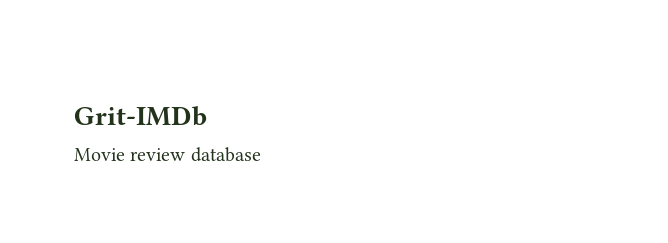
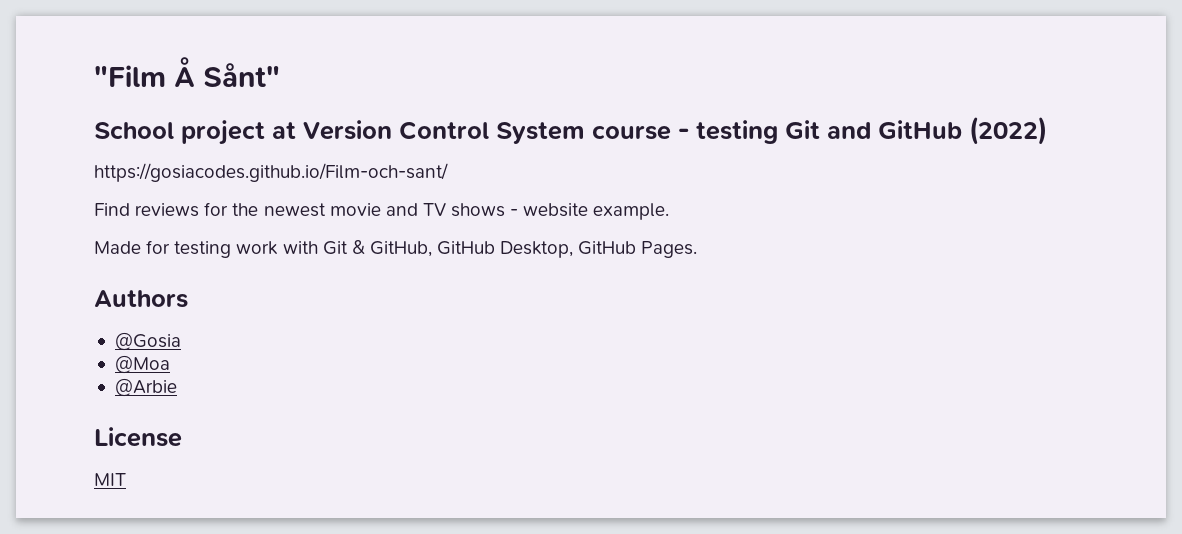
[74,106,207,126] [74,147,261,162] Grit-IMDb // Movie review database -> [94,57,280,87] [94,116,1047,145] [94,163,448,182] [94,202,670,220] [94,240,698,258] [94,290,188,308] [114,332,181,351] [114,355,170,374] [114,378,177,397] [94,427,182,447] [94,473,126,486] "Film Å Sånt" // School project at Version Control System course - testing Git and GitHub (2022) // https://gosiacodes.github.io/Film-och-sant/ // Find reviews for the newest movie and TV shows - website example. // Made for testing work with Git & GitHub, GitHub Desktop, GitHub Pages. // Authors // @Gosia // @Moa // @Arbie // License // MIT

